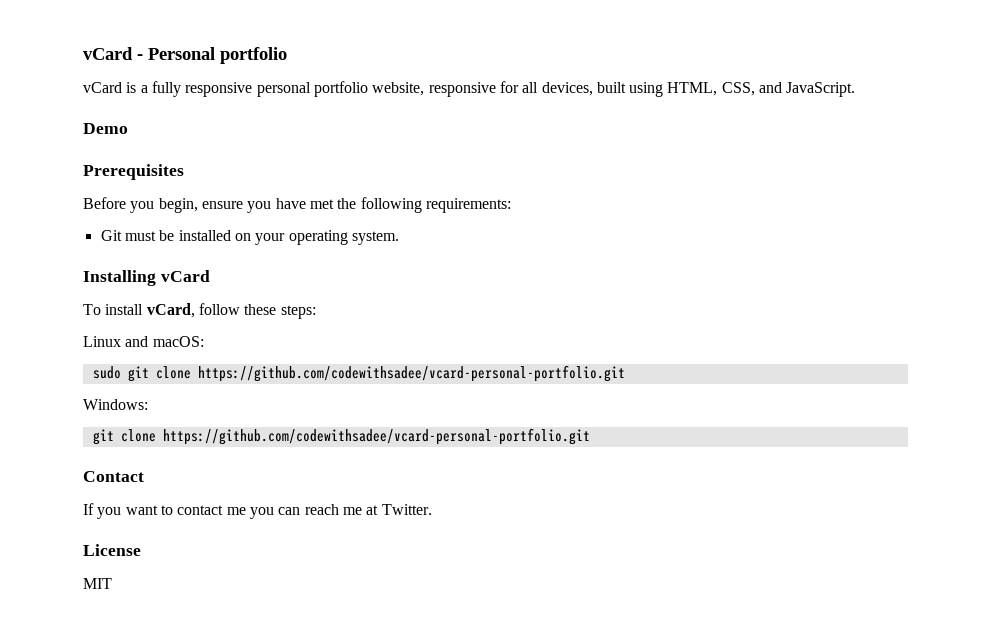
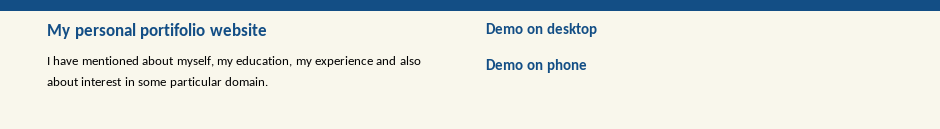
[83,47,287,64] [83,81,856,97] [83,123,128,134] [83,164,184,180] [83,197,511,213] [100,230,399,245] [83,270,210,286] [83,303,316,319] [83,336,204,347] [92,365,625,382] [83,399,148,410] [92,428,590,445] [83,471,144,482] [83,503,432,519] [83,544,141,556] [83,578,112,589] vCard - Personal portfolio // vCard is a fully responsive personal portfolio website, responsive for all devices, built using HTML, CSS, and JavaScript. // Demo // Prerequisites // Before you begin, ensure you have met the following requirements: // Git must be installed on your operating system. // Installing vCard // To install vCard, follow these steps: // Linux and macOS: // sudo git clone https://github.com/codewithsadee/vcard-personal-portfolio.git // Windows: // git clone https://github.com/codewithsadee/vcard-personal-portfolio.git // Contact // If you want to contact me you can reach me at Twitter. // License // MIT -> [47,23,267,39] [47,56,421,67] [47,77,268,88] [486,23,597,37] [486,59,587,73] My personal portifolio website // I have mentioned about myself, my education, my experience and also about interest in some particular domain. // Demo on desktop // Demo on phone

